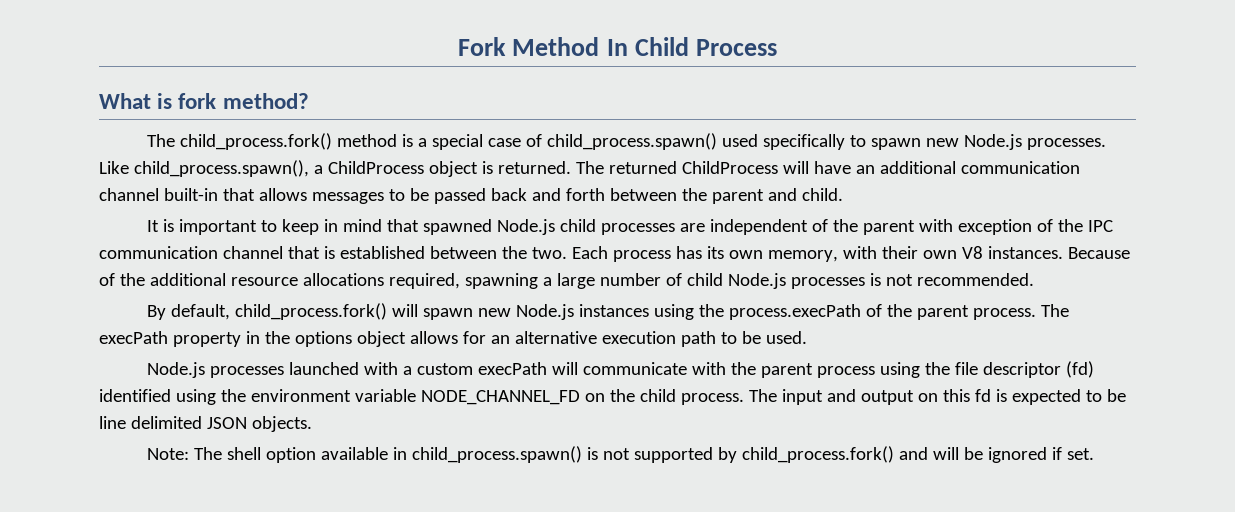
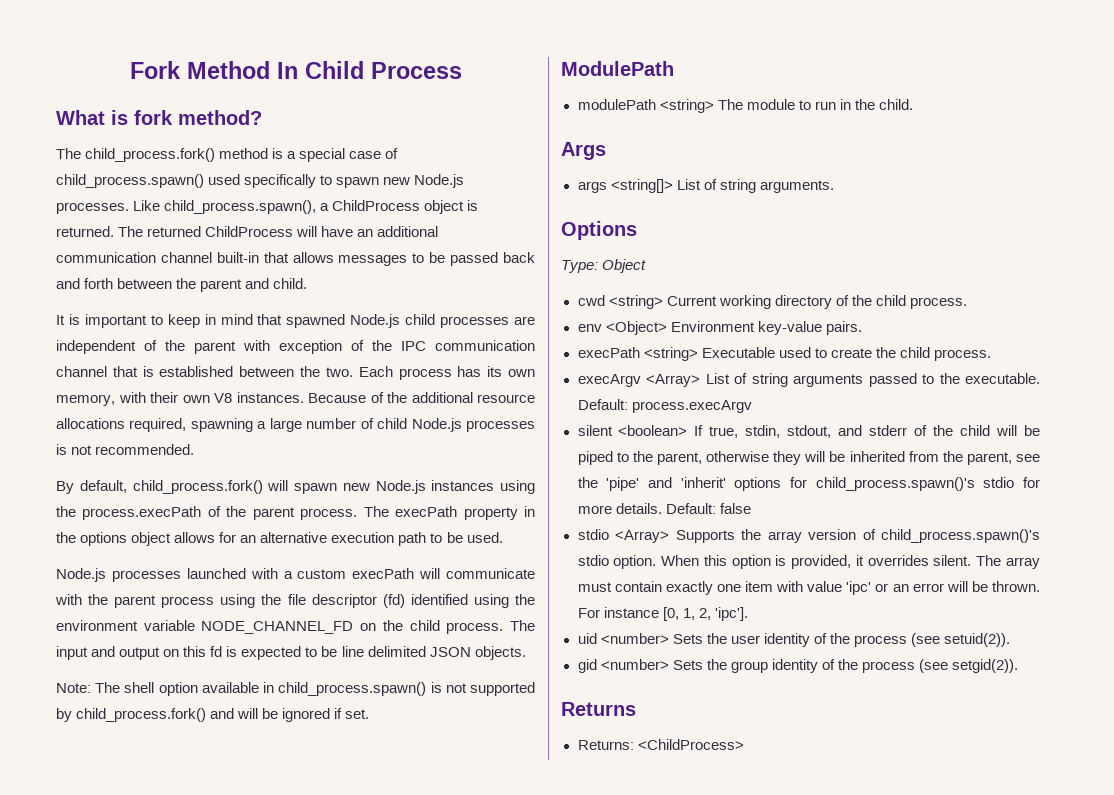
(1094, 454) none -> [561,61,674,76] [577,99,913,113] [561,142,606,160] [577,179,834,193] [561,221,637,240] [561,259,647,273] [577,295,967,309] [577,321,862,335] [577,347,991,361] [577,373,1040,387] [577,399,752,413] [577,425,1040,438] [577,451,1040,465] [577,477,1040,491] [577,503,751,514] [577,529,1040,543] [577,555,1040,569] [577,581,1041,595] [577,607,748,621] [577,633,1011,647] [577,659,1018,673] [561,702,636,716] [577,739,744,750] // ModulePath // modulePath <string> The module to run in the child. // Args // args <string[]> List of string arguments. // Options // Type: Object // cwd <string> Current working directory of the child process. // env <Object> Environment key-value pairs. // execPath <string> Executable used to create the child process. // execArgv <Array> List of string arguments passed to the executable. Default: process.execArgv // silent <boolean> If true, stdin, stdout, and stderr of the child will be piped to the parent, otherwise they will be inherited from the parent, see the 'pipe' and 'inherit' options for child_process.spawn()'s stdio for more details. Default: false // stdio <Array> Supports the array version of child_process.spawn()'s stdio option. When this option is provided, it overrides silent. The array must contain exactly one item with value 'ipc' or an error will be thrown. For instance [0, 1, 2, 'ipc']. // uid <number> Sets the user identity of the process (see setuid(2)). // gid <number> Sets the group identity of the process (see setgid(2)). // Returns // Returns: <ChildProcess>

